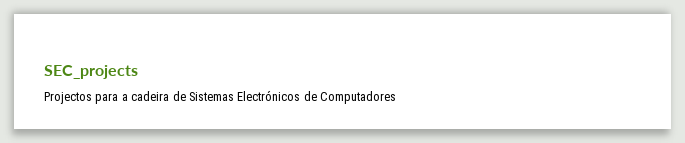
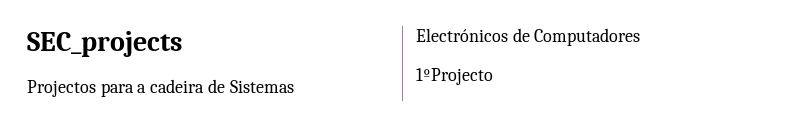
(396, 97) none -> [416,68,493,85] // 1ºProjecto

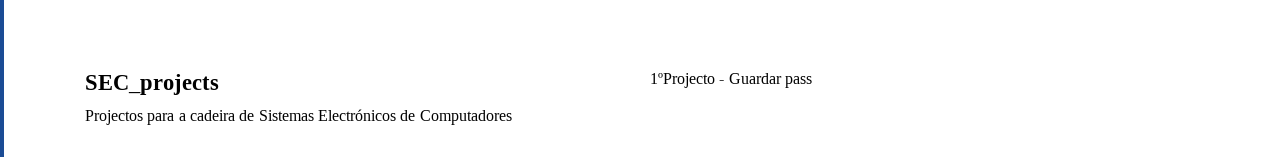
(493, 76) none -> [719,73,812,88] - Guardar pass

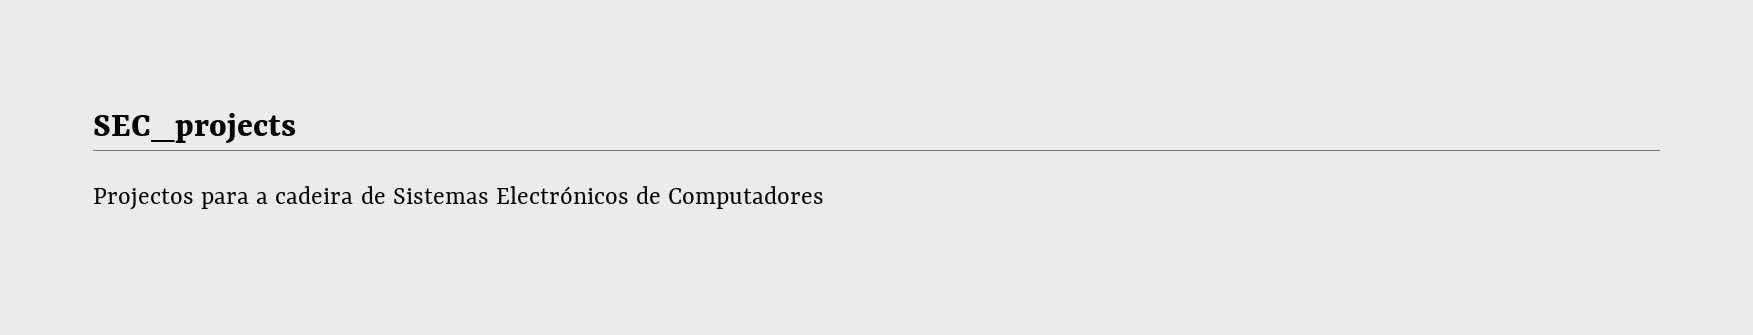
[650,73,812,88] // 1ºProjecto - Guardar pass -> (825, 197) none

